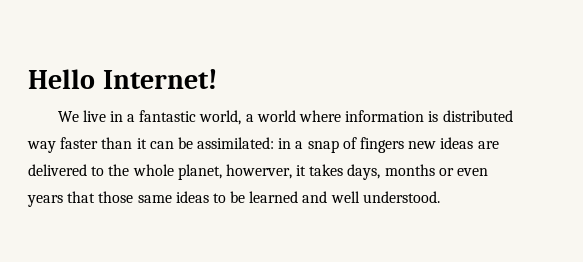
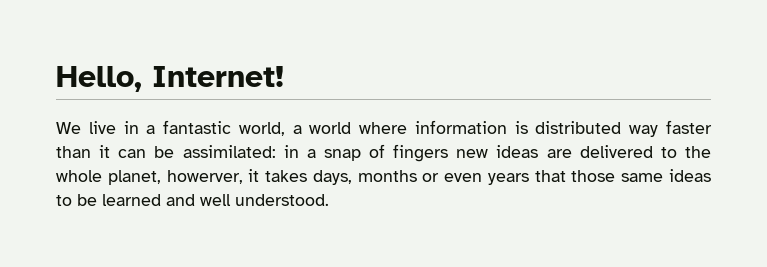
[28,69,95,89] Hello -> [56,66,142,92] Hello,

